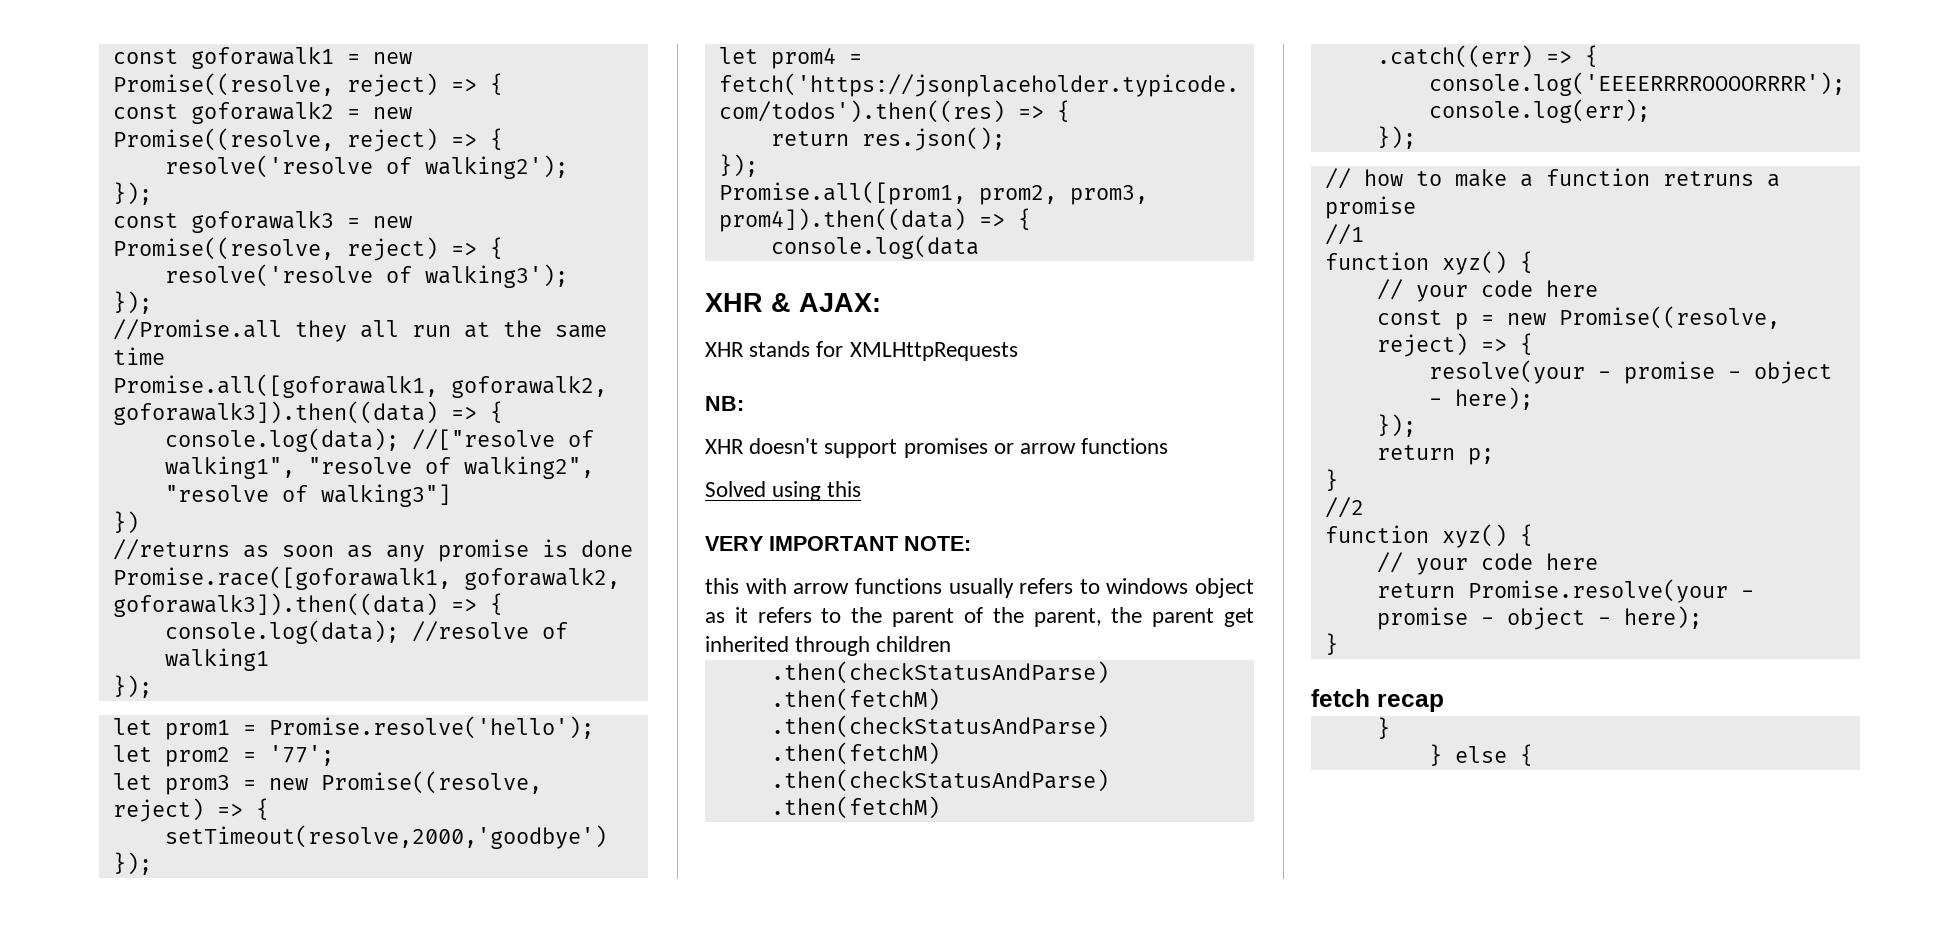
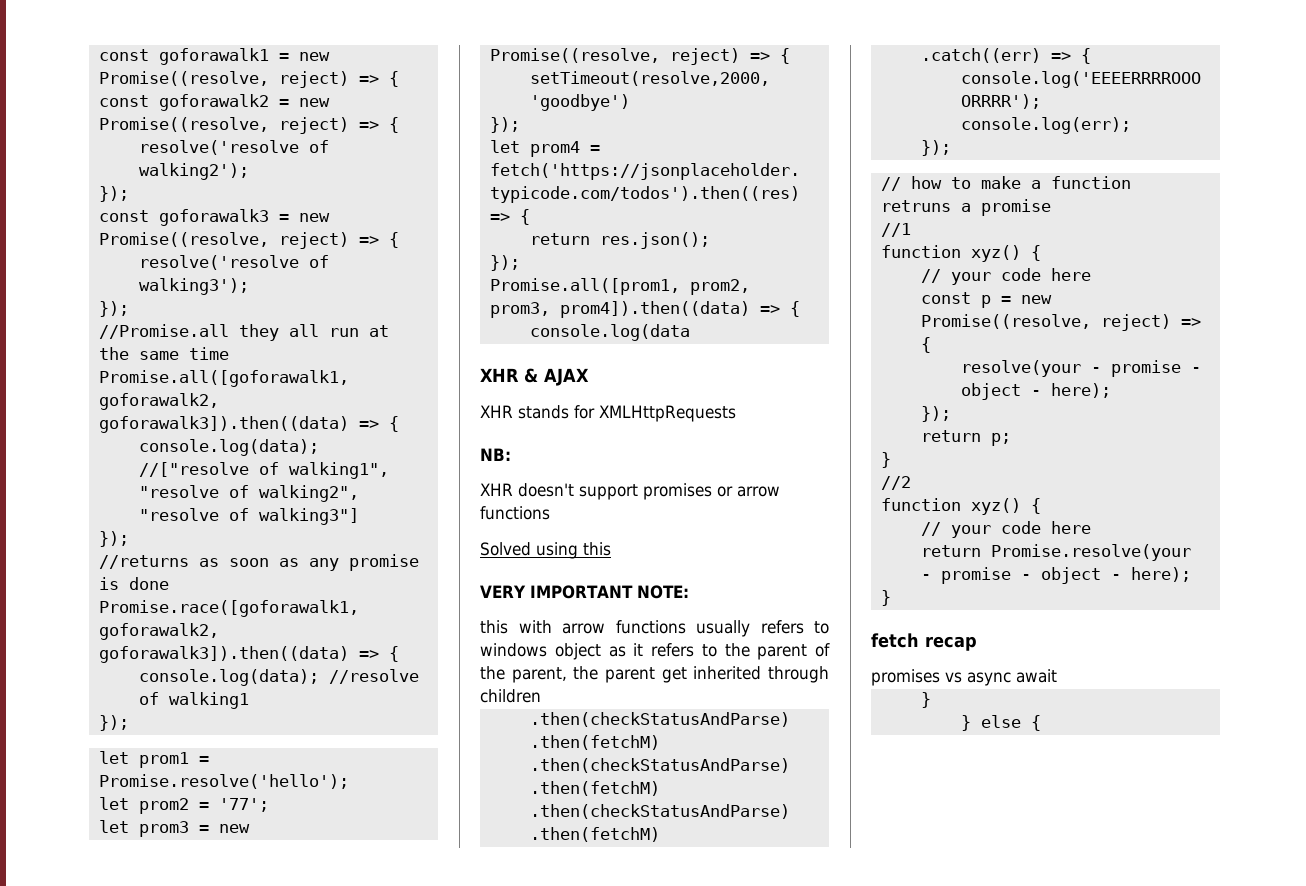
[112,511,139,534] }) -> [98,531,129,547] });
[799,293,881,312] AJAX: -> [544,368,589,386] AJAX
(1444, 703) none -> [871,669,1057,686] // promises vs async await

